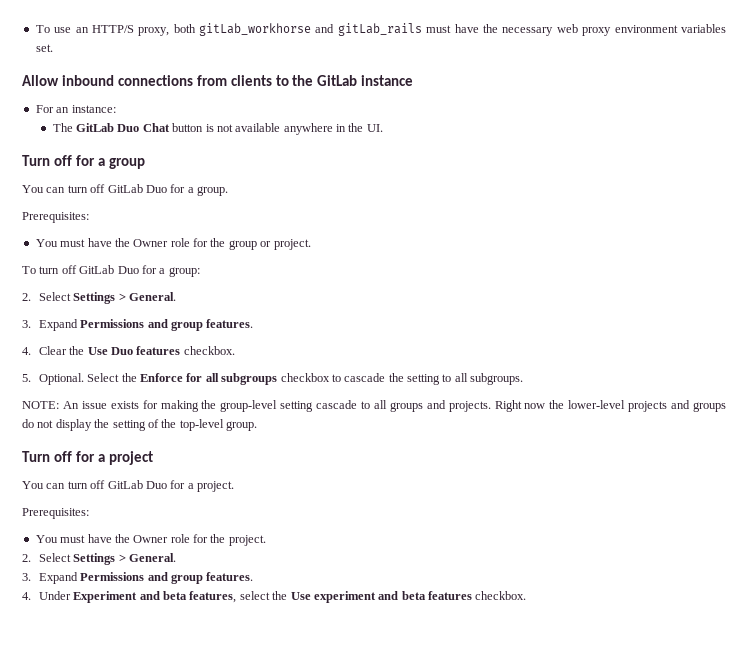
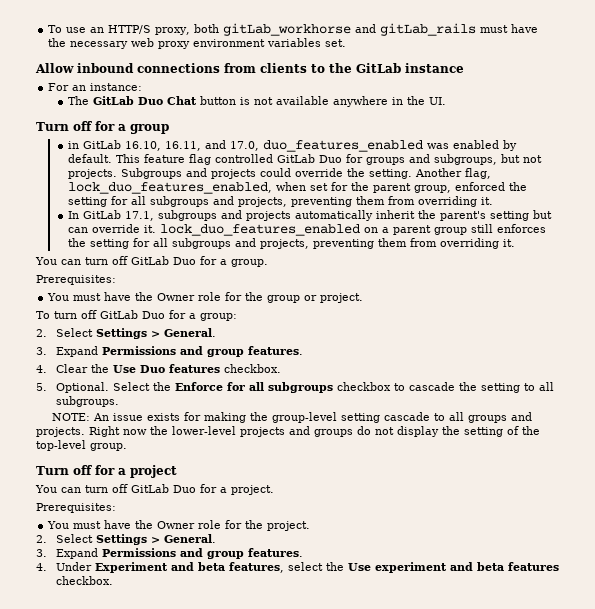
(145, 163) none -> [67,140,517,152] [67,154,542,165] [67,168,491,179] [67,182,527,194] [67,196,493,207] [67,210,552,221] [67,224,546,236] [67,238,515,249] // in GitLab 16.10, 16.11, and 17.0, duo_features_enabled was enabled by default. This feature flag controlled GitLab Duo for groups and subgroups, but not projects. Subgroups and projects could override the setting. Another flag, lock_duo_features_enabled, when set for the parent group, enforced the setting for all subgroups and projects, preventing them from overriding it. // In GitLab 17.1, subgroups and projects automatically inherit the parent's setting but can override it. lock_duo_features_enabled on a parent group still enforces the setting for all subgroups and projects, preventing them from overriding it.

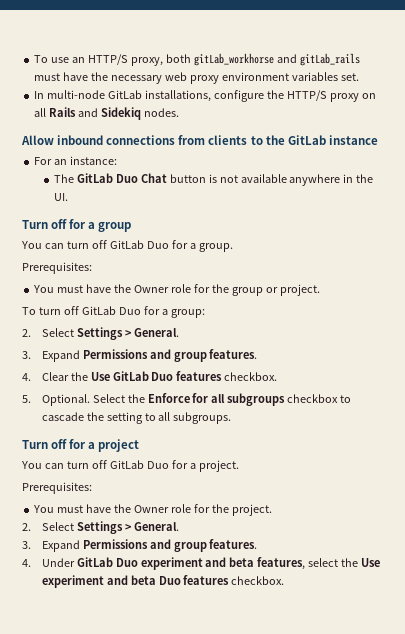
(347, 43) none -> [34,90,376,102] [34,107,179,120] // In multi-node GitLab installations, configure the HTTP/S proxy on all Rails and Sidekiq nodes.
[67,140,517,152] [67,154,542,165] [67,168,491,179] [67,182,527,194] [67,196,493,207] [67,210,552,221] [67,224,546,236] [67,238,515,249] // in GitLab 16.10, 16.11, and 17.0, duo_features_enabled was enabled by default. This feature flag controlled GitLab Duo for groups and subgroups, but not projects. Subgroups and projects could override the setting. Another flag, lock_duo_features_enabled, when set for the parent group, enforced the setting for all subgroups and projects, preventing them from overriding it. // In GitLab 17.1, subgroups and projects automatically inherit the parent's setting but can override it. lock_duo_features_enabled on a parent group still enforces the setting for all subgroups and projects, preventing them from overriding it. -> (132, 227) none
(136, 369) none -> [112,371,149,381] GitLab
[51,412,532,423] [36,426,540,437] [36,440,127,451] // NOTE: An issue exists for making the group-level setting cascade to all groups and projects. Right now the lower-level projects and groups do not display the setting of the top-level group. -> (232, 418) none
[94,562,168,573] Experiment -> [76,557,203,570] GitLab Duo experiment
(504, 566) none -> [158,576,181,585] Duo

